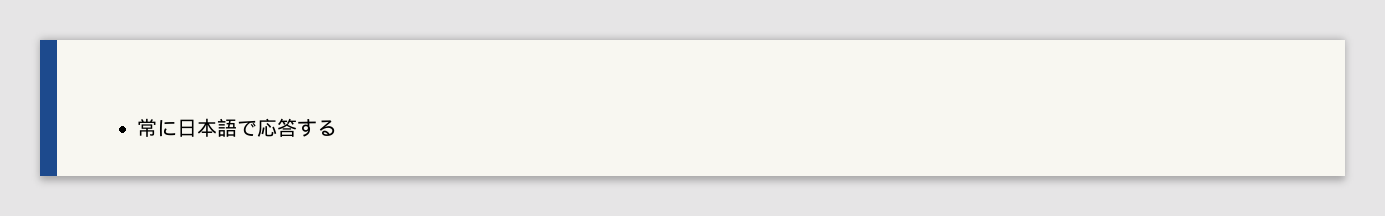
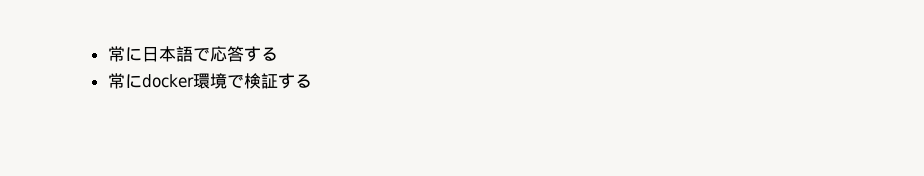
(337, 128) none -> [107,73,312,89] // 常にdocker環境で検証する

